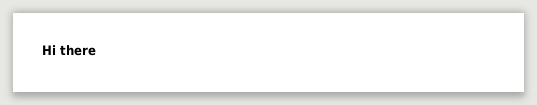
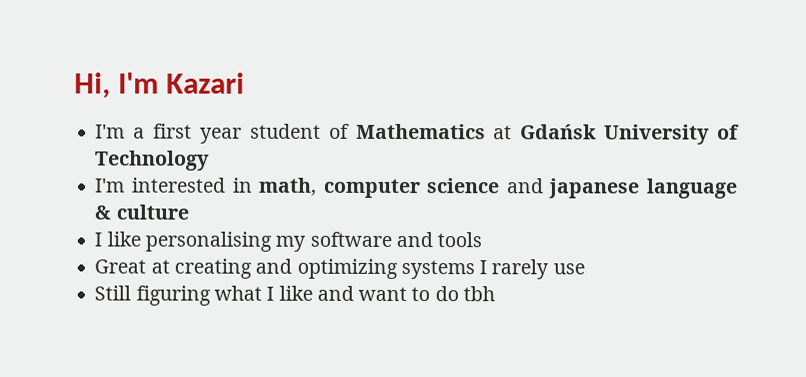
[42,45,96,56] Hi there -> [74,72,246,99] [95,123,741,145] [95,150,211,171] [94,177,739,199] [94,204,189,220] [94,231,483,252] [94,258,585,280] [94,285,495,306] Hi, I'm Kazari // I'm a first year student of Mathematics at Gdańsk University of Technology // I'm interested in math, computer science and japanese language & culture // I like personalising my software and tools // Great at creating and optimizing systems I rarely use // Still figuring what I like and want to do tbh

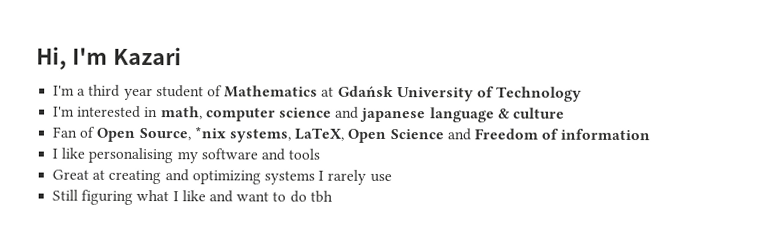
[153,123,193,139] first -> [88,84,121,97] third
(189, 212) none -> [52,126,651,144] // Fan of Open Source, *nix systems, LaTeX, Open Science and Freedom of information

